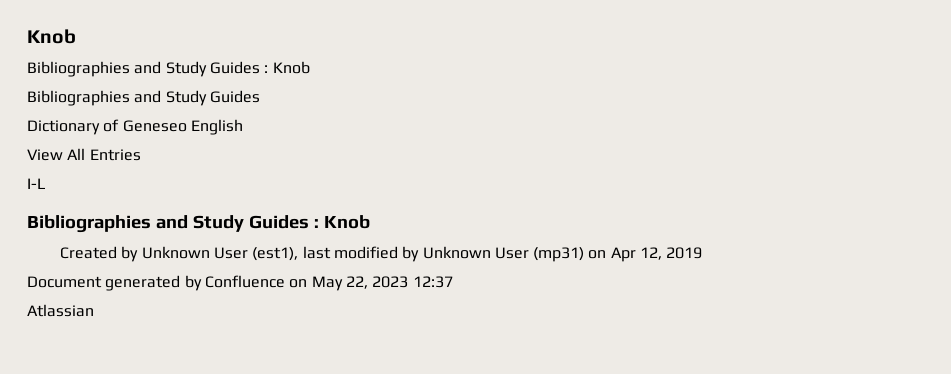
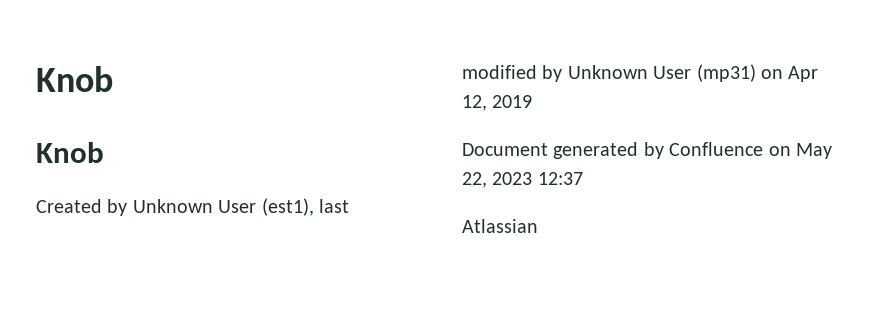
[27,29,76,44] [27,61,310,77] [27,90,260,106] [27,119,243,135] [27,148,141,161] [27,178,45,189] [27,215,319,233] Knob // Bibliographies and Study Guides : Knob // Bibliographies and Study Guides // Dictionary of Geneseo English // View All Entries // I-L // Bibliographies and Study Guides : -> [36,66,113,92] Knob //

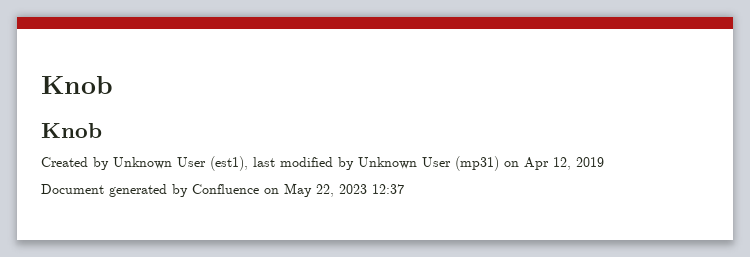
[462,219,538,233] // Atlassian -> (404, 189) none

